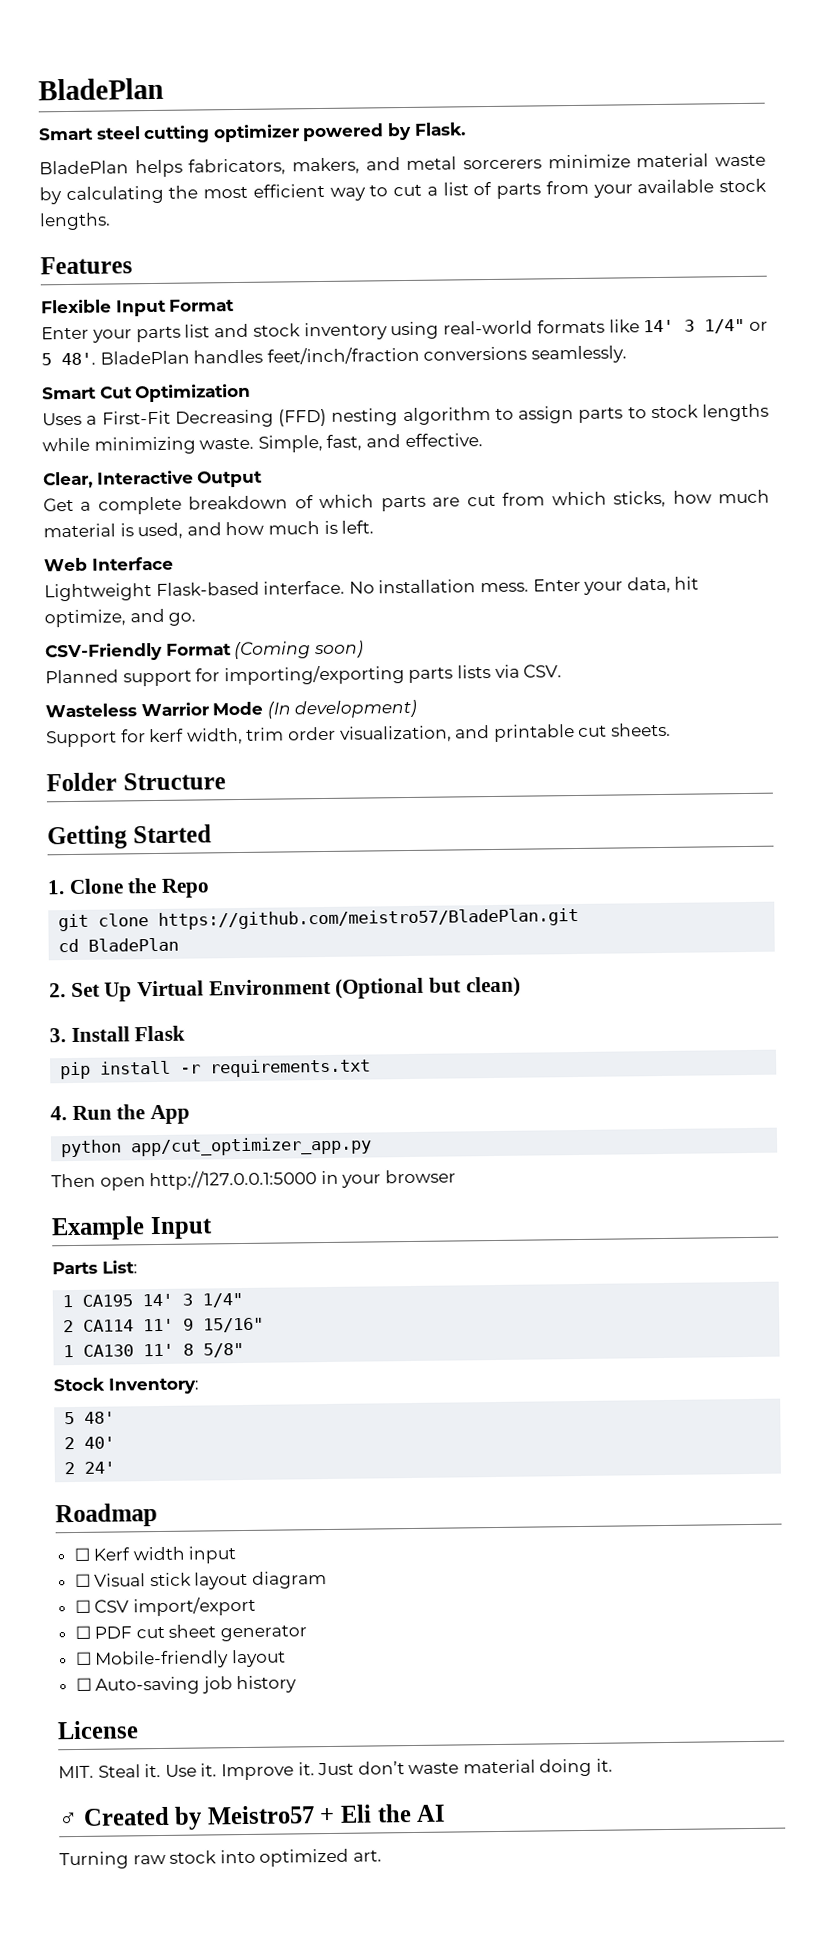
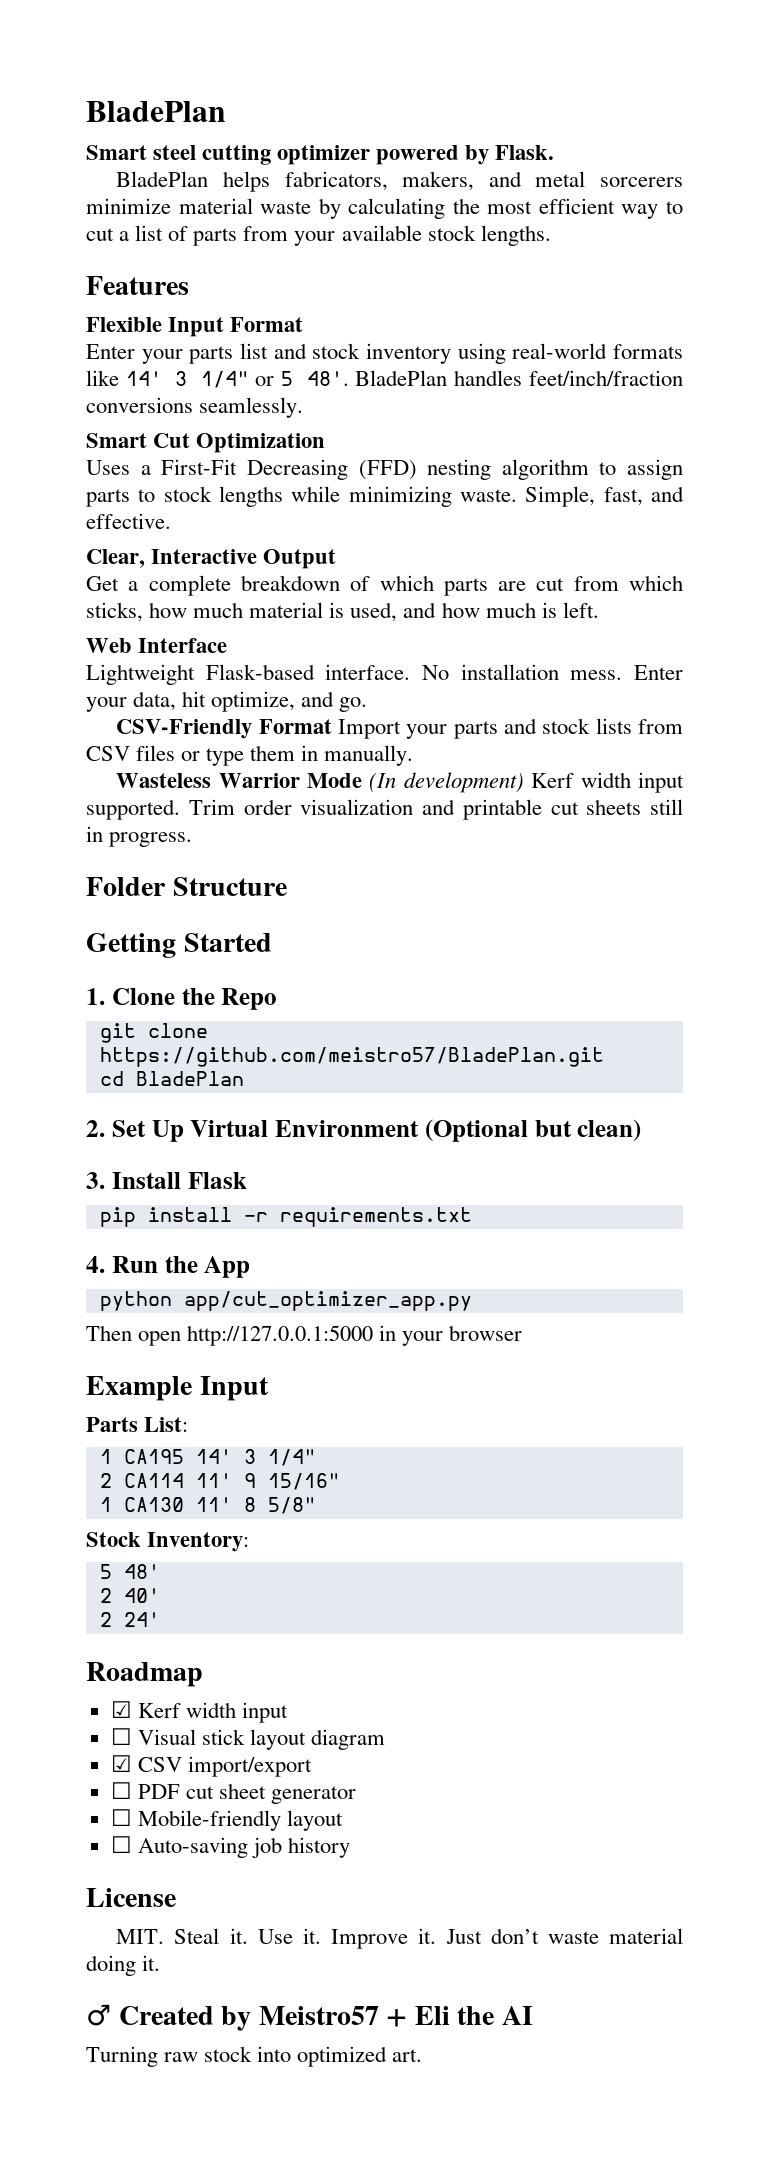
[234,640,364,660] [45,664,563,687] (Coming soon) // Planned support for importing/exporting parts lists via CSV. -> [337,718,683,739] [86,745,414,766] Import your parts and stock lists from CSV files or type them in manually.
[46,722,671,748] // Support for kerf width, trim order visualization, and printable cut sheets. -> [531,772,684,793] [86,799,683,820] [86,826,193,847] Kerf width input supported. Trim order visualization and printable cut sheets still in progress.
[73,1547,90,1562] ☐ -> [110,1701,132,1718] ☑
[74,1599,91,1614] ☐ -> [110,1755,132,1772] ☑

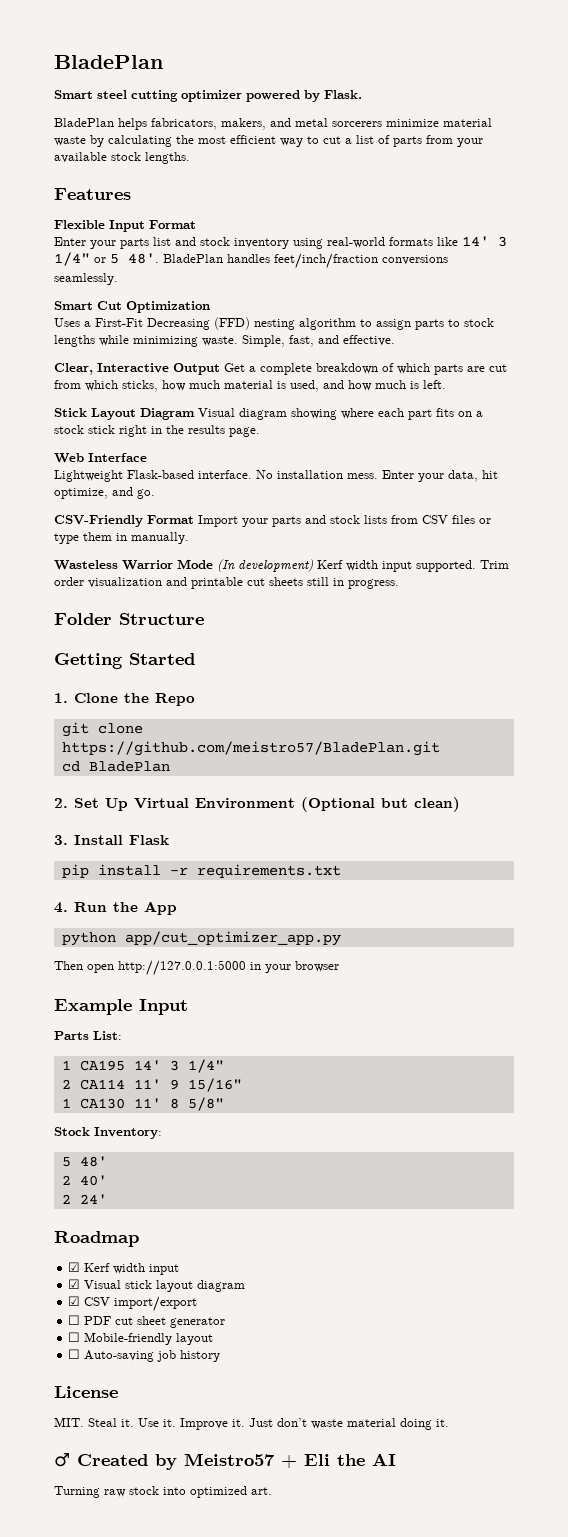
(337, 559) // -> (220, 369) none
(599, 610) none -> [54,408,483,420] [54,425,260,437] // Stick Layout Diagram Visual diagram showing where each part fits on a stock stick right in the results page.
[110,1728,132,1745] ☐ -> [68,1279,81,1289] ☑

